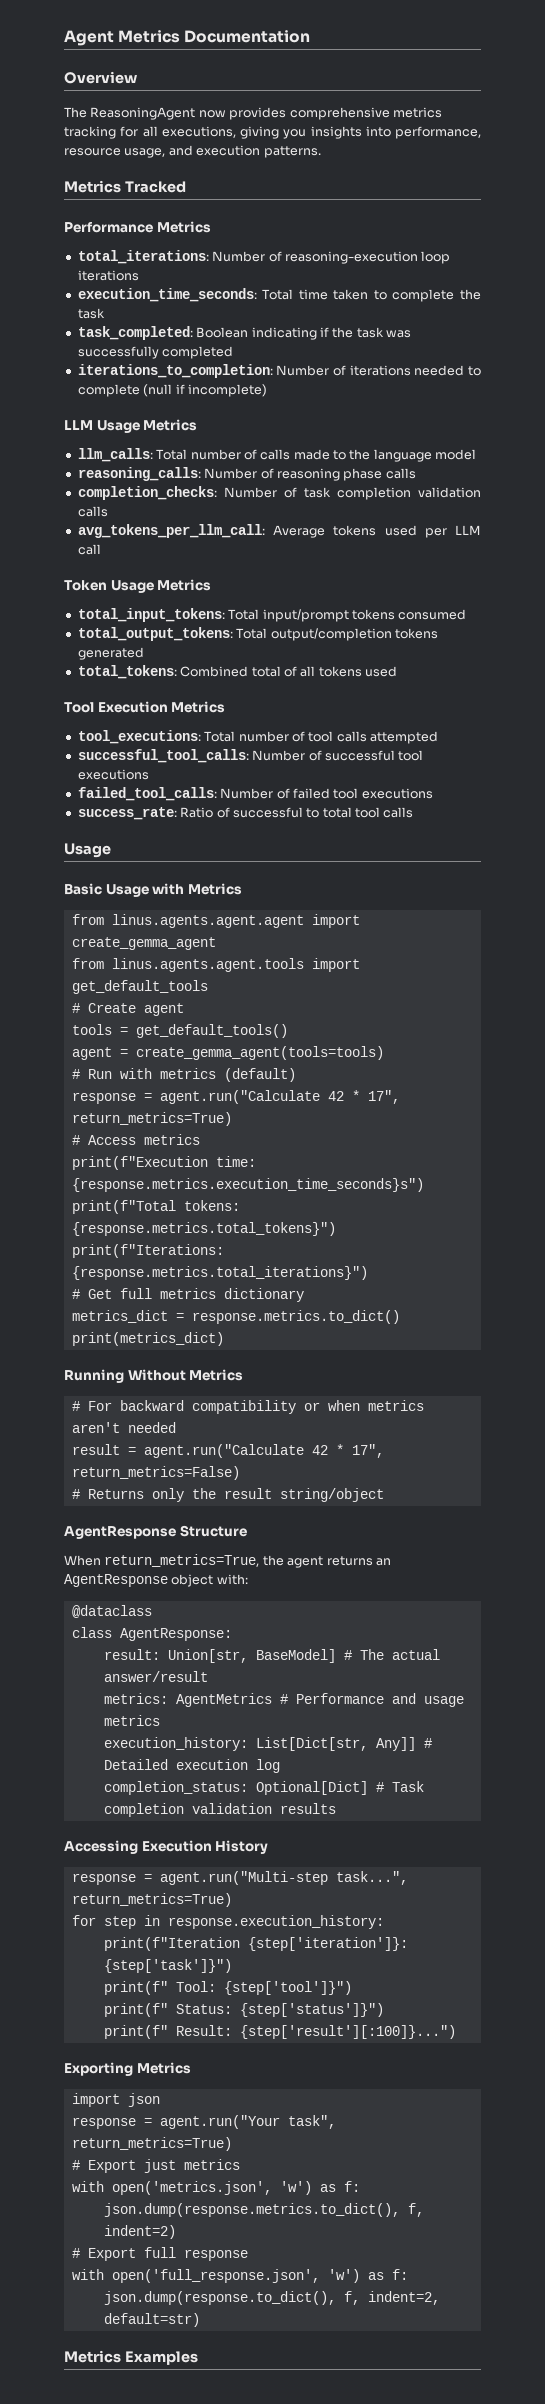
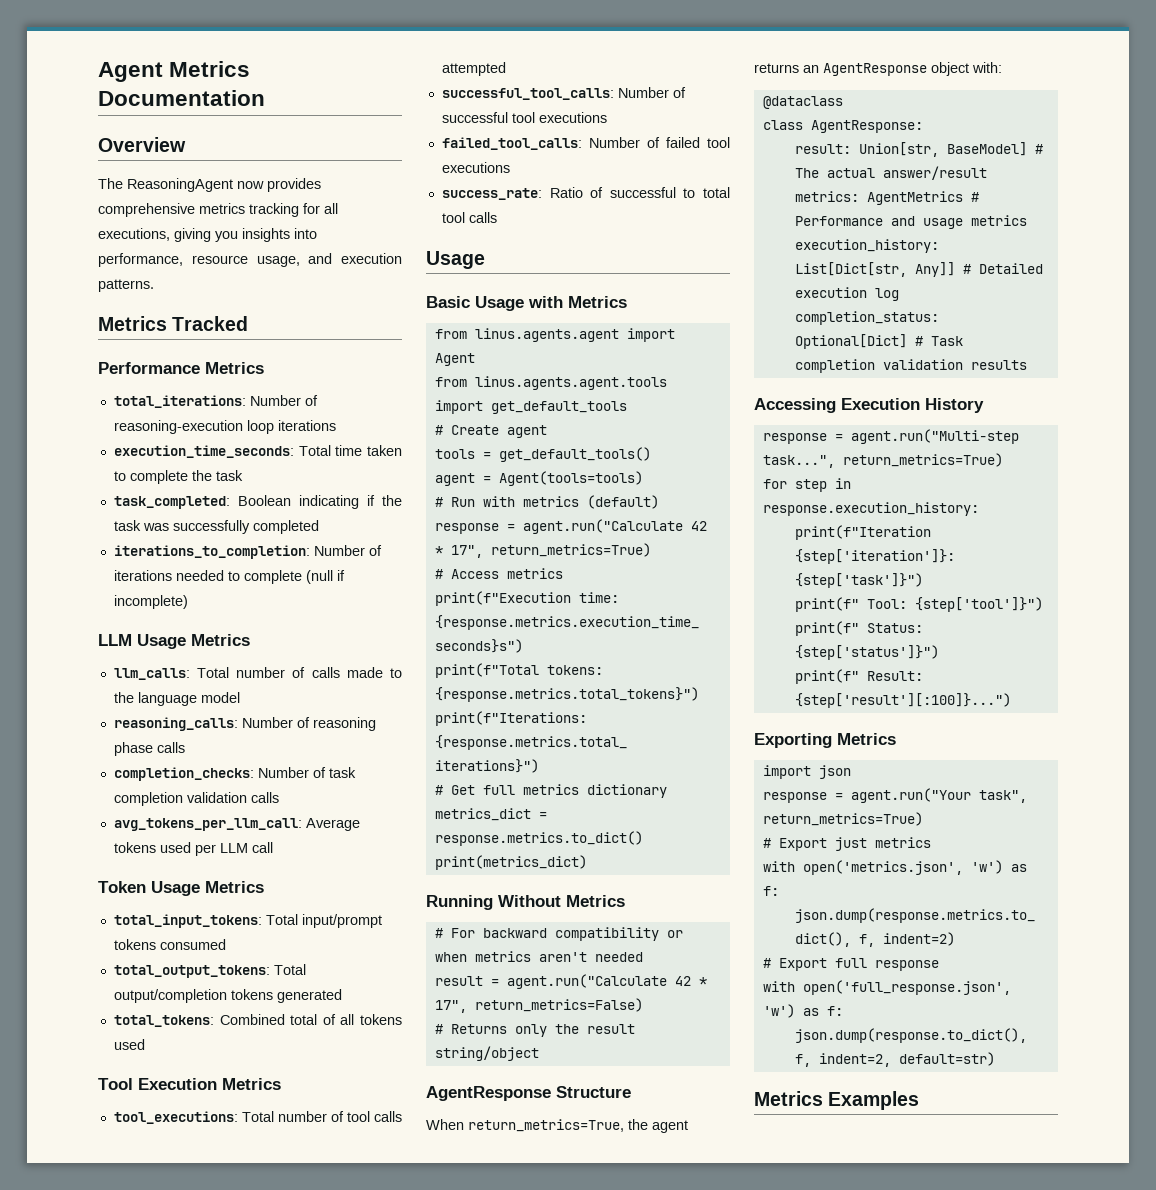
[111,914,360,928] [71,937,216,950] linus.agents.agent.agent import create_gemma_agent -> [474,328,675,342] [434,353,475,366] linus.agents.agent import Agent
[135,1046,384,1060] create_gemma_agent(tools=tools) -> [498,471,643,486] Agent(tools=tools)

